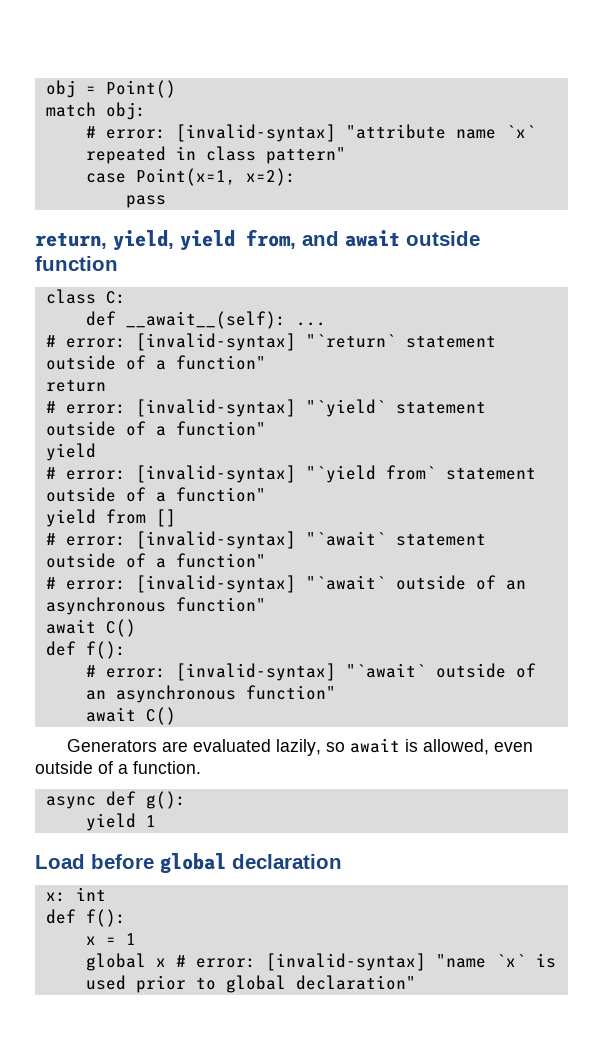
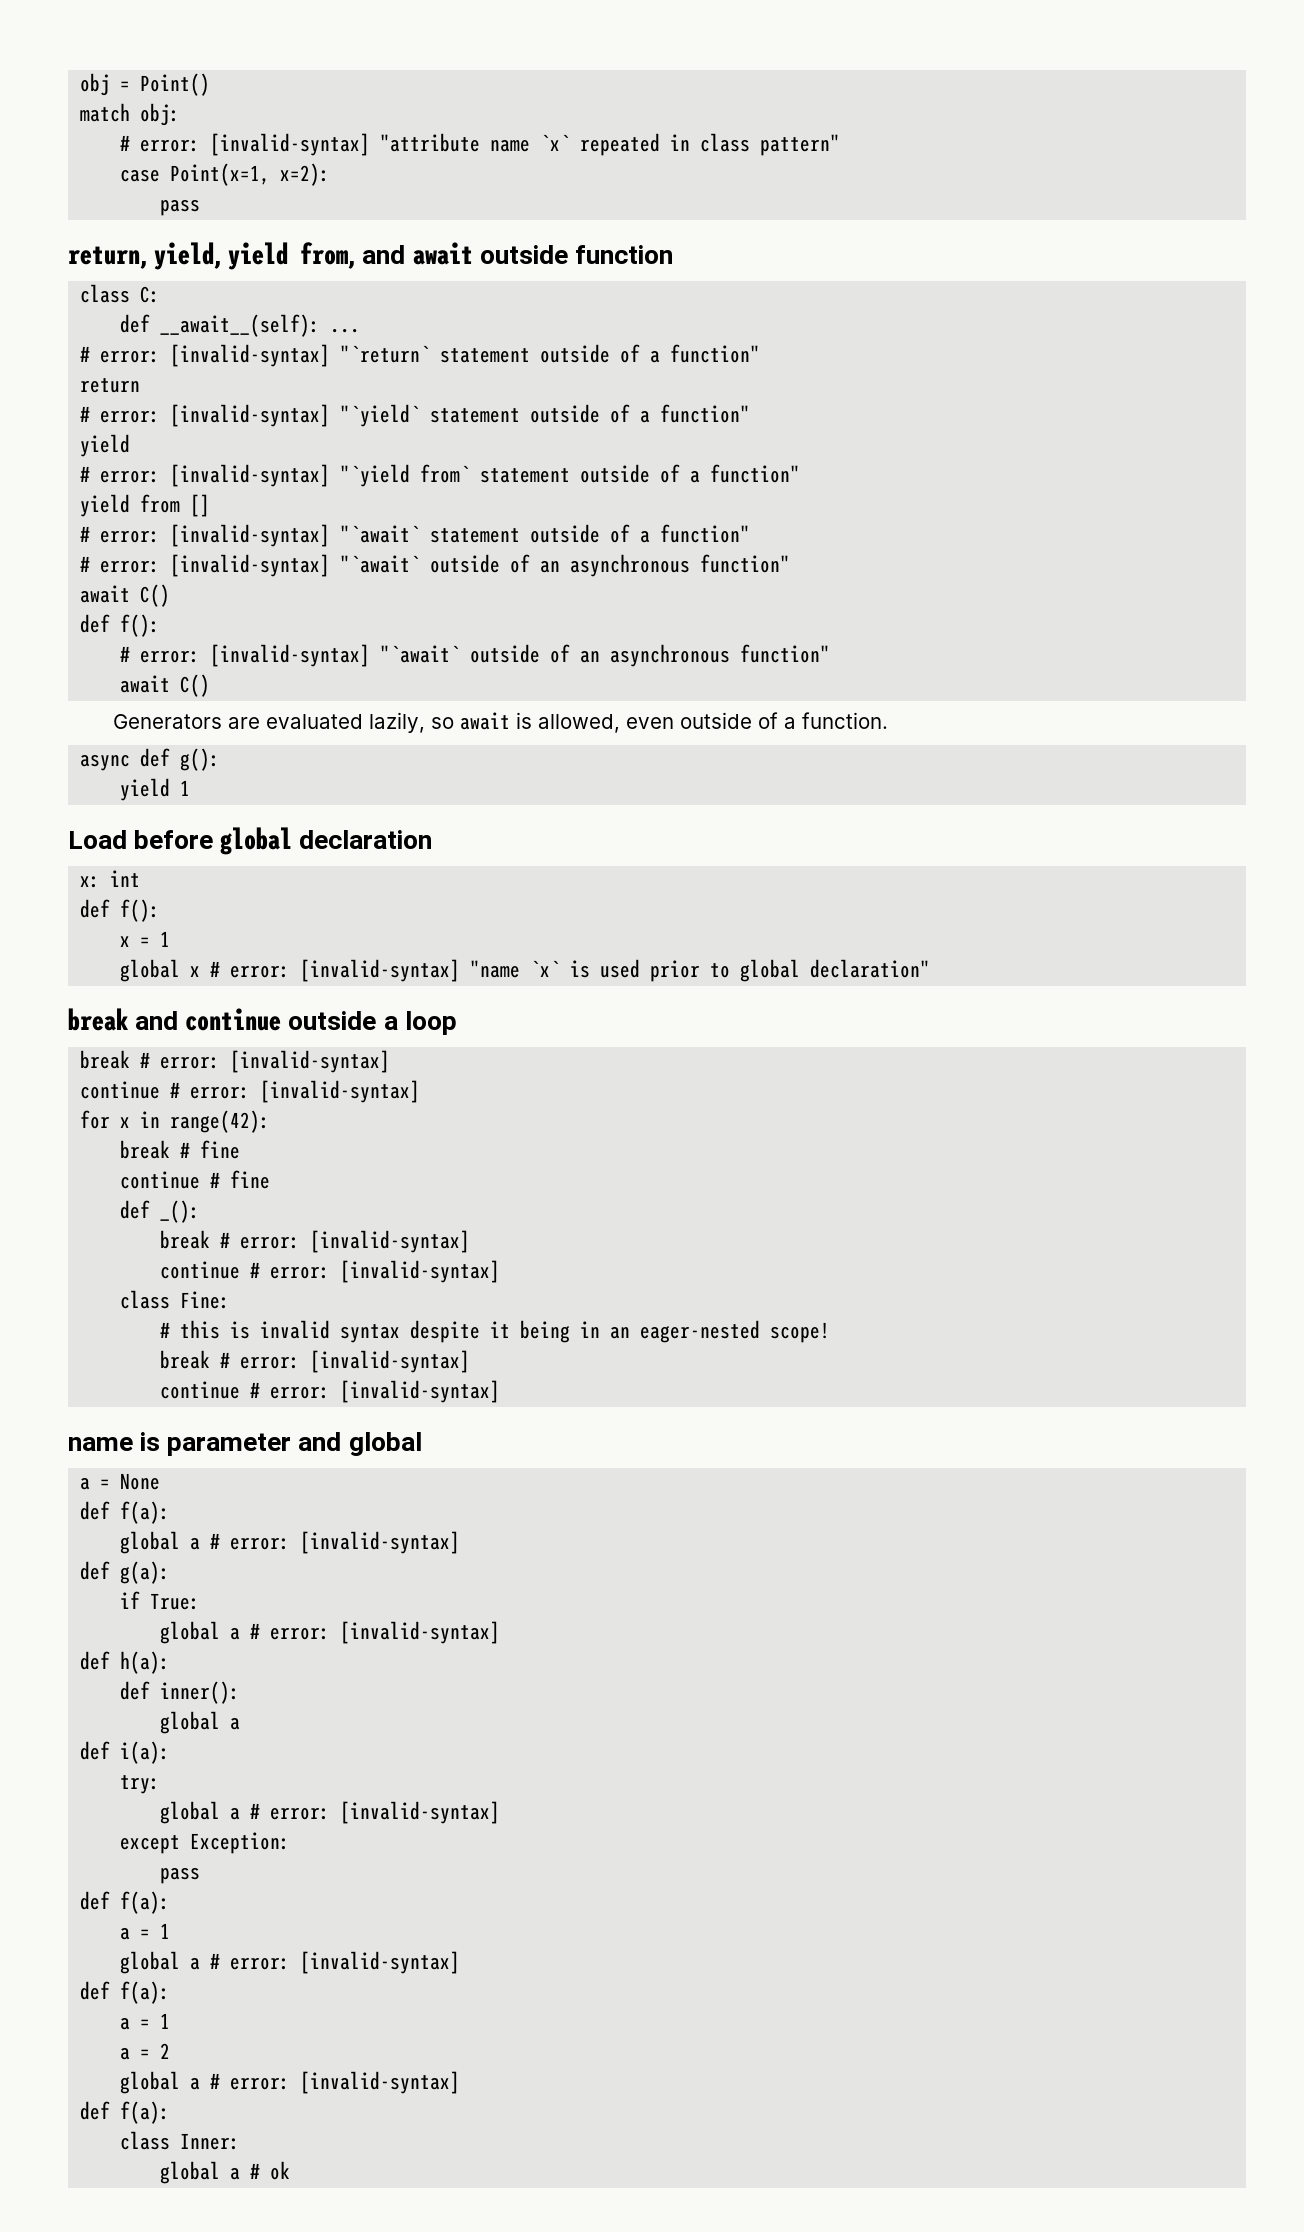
(416, 982) none -> [68,1008,457,1035] [80,1050,391,1073] [80,1080,421,1103] [80,1110,271,1133] [120,1140,241,1159] [120,1170,271,1189] [120,1200,201,1223] [160,1230,471,1253] [160,1260,501,1283] [120,1290,231,1309] [160,1320,831,1343] [160,1350,471,1373] [160,1380,501,1403] [68,1432,422,1456] [80,1473,161,1490] [80,1501,171,1524] [120,1531,461,1554] [80,1561,171,1584] [120,1591,201,1610] [160,1621,501,1644] [80,1651,171,1674] [120,1681,241,1704] [160,1711,241,1734] [80,1741,171,1764] [120,1775,161,1794] [160,1801,501,1824] [120,1832,291,1854] [160,1867,201,1884] [80,1891,171,1914] [120,1923,171,1940] [120,1951,461,1974] [80,1981,171,2004] [120,2013,171,2030] [120,2043,171,2060] [120,2071,461,2094] [80,2101,171,2124] [120,2131,241,2150] [160,2161,291,2184] // break and continue outside a loop // break # error: [invalid-syntax] // continue # error: [invalid-syntax] // for x in range(42): // break # fine // continue # fine // def _(): // break # error: [invalid-syntax] // continue # error: [invalid-syntax] // class Fine: // # this is invalid syntax despite it being in an eager-nested scope! // break # error: [invalid-syntax] // continue # error: [invalid-syntax] // name is parameter and global // a = None // def f(a): // global a # error: [invalid-syntax] // def g(a): // if True: // global a # error: [invalid-syntax] // def h(a): // def inner(): // global a // def i(a): // try: // global a # error: [invalid-syntax] // except Exception: // pass // def f(a): // a = 1 // global a # error: [invalid-syntax] // def f(a): // a = 1 // a = 2 // global a # error: [invalid-syntax] // def f(a): // class Inner: // global a # ok

